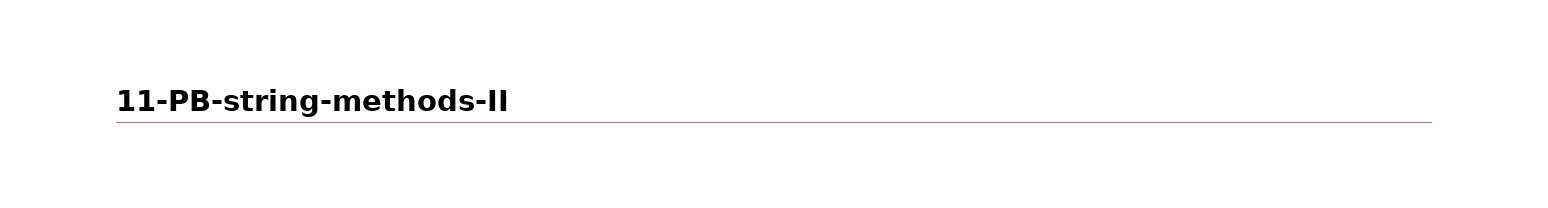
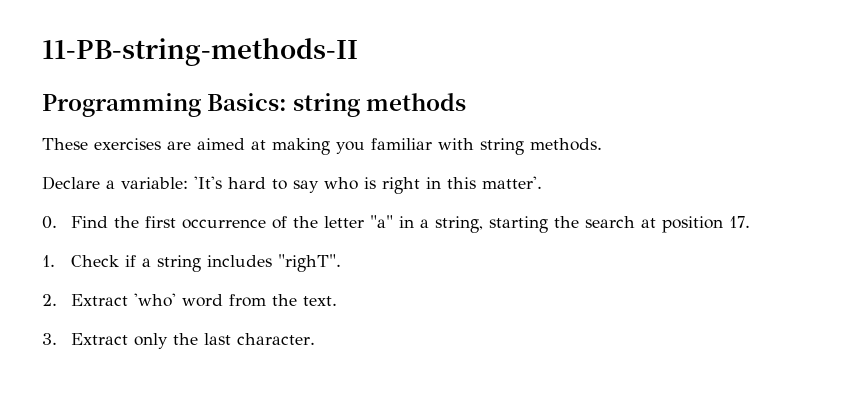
(509, 103) none -> [42,93,467,117] [42,138,602,155] [42,176,542,194] [42,215,750,233] [42,254,341,272] [42,293,337,307] [42,333,315,349] // Programming Basics: string methods // These exercises are aimed at making you familiar with string methods. // Declare a variable: 'It's hard to say who is right in this matter'. // 0. Find the first occurrence of the letter "a" in a string, starting the search at position 17. // 1. Check if a string includes "righT". // 2. Extract 'who' word from the text. // 3. Extract only the last character.

